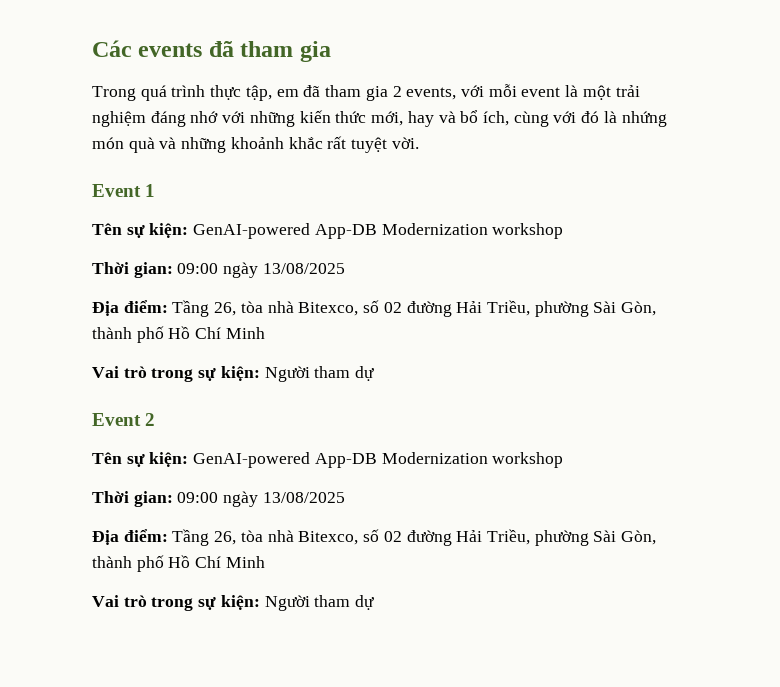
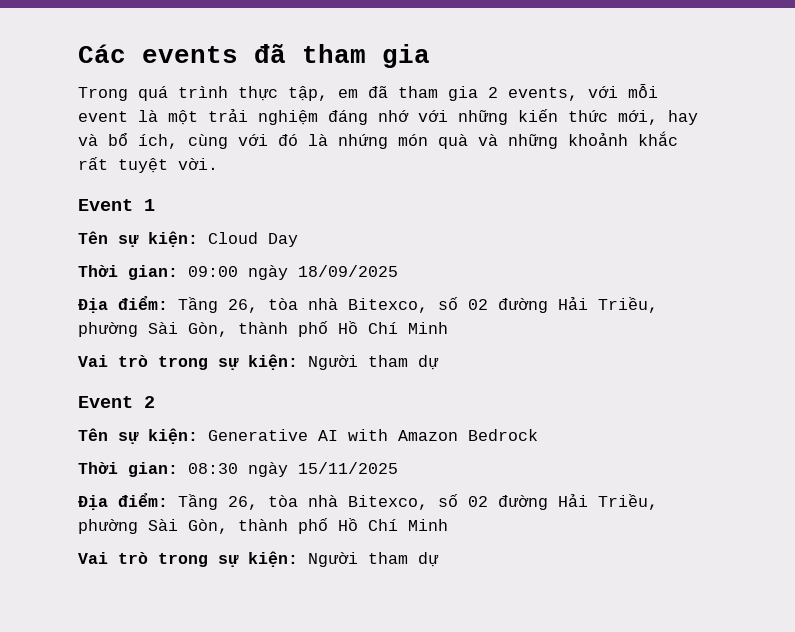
[193,223,564,239] [92,262,345,278] GenAI-powered App-DB Modernization workshop // Thời gian: 09:00 ngày 13/08/2025 -> [208,232,298,247] [78,265,398,280] Cloud Day // Thời gian: 09:00 ngày 18/09/2025
[193,452,564,468] [92,491,345,507] GenAI-powered App-DB Modernization workshop // Thời gian: 09:00 ngày 13/08/2025 -> [208,429,538,441] [78,462,398,477] Generative AI with Amazon Bedrock // Thời gian: 08:30 ngày 15/11/2025

